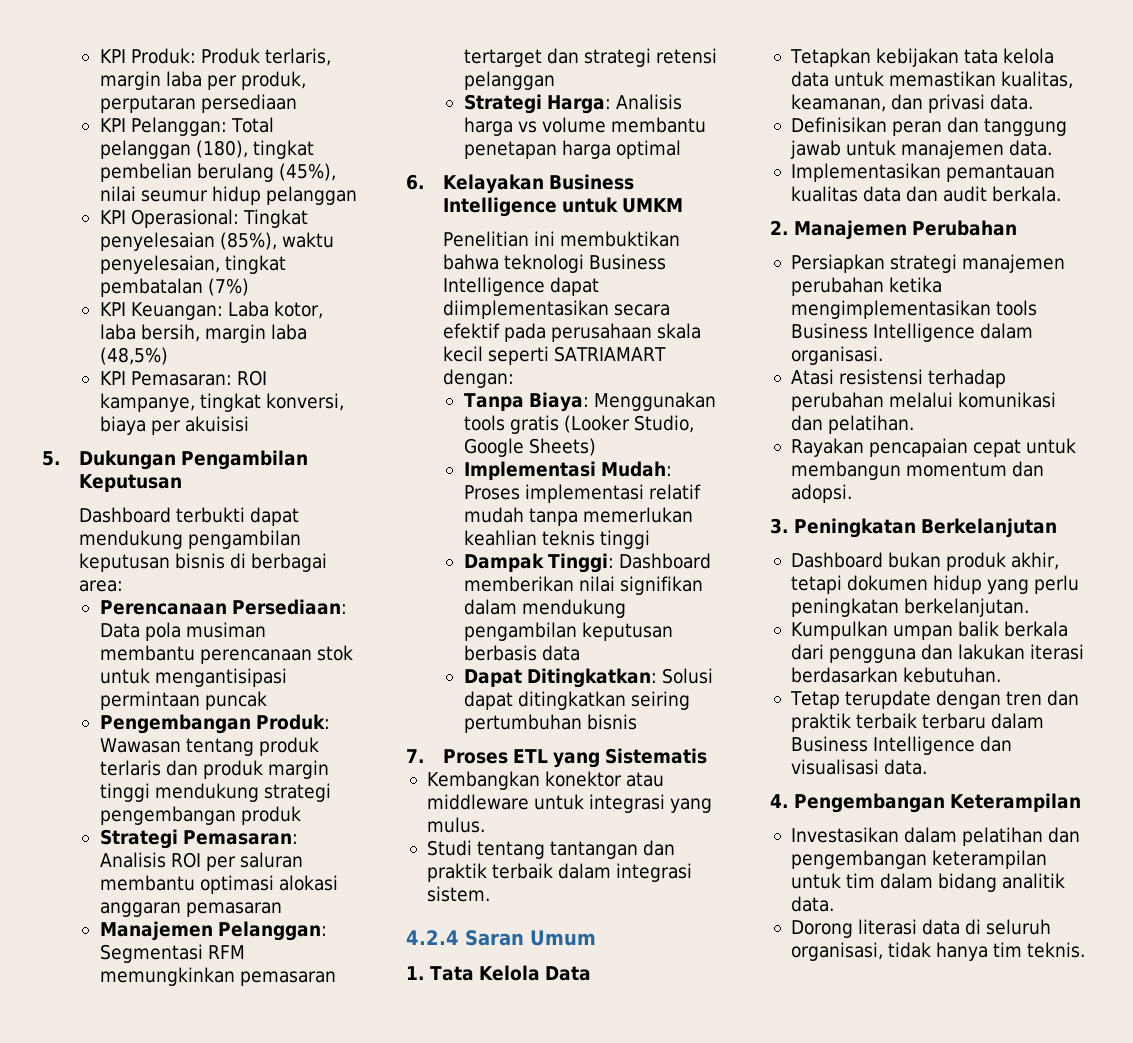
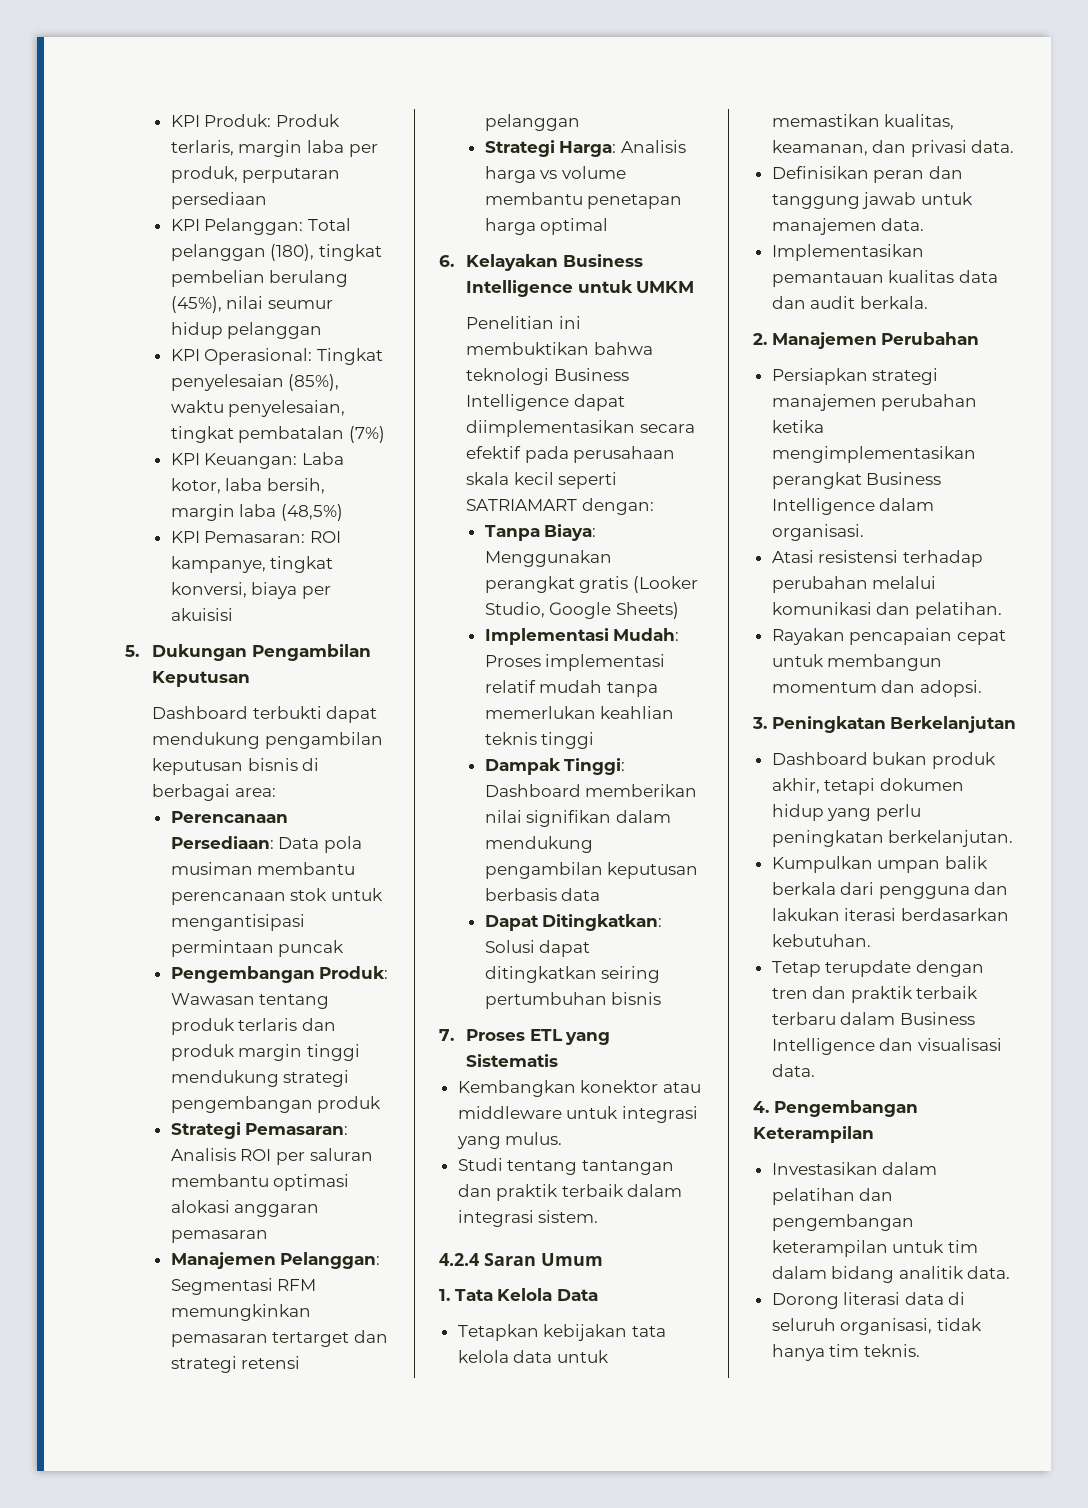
[463,415,505,431] tools -> [484,576,575,593] perangkat
[996,300,1038,316] tools -> [771,472,862,489] perangkat

